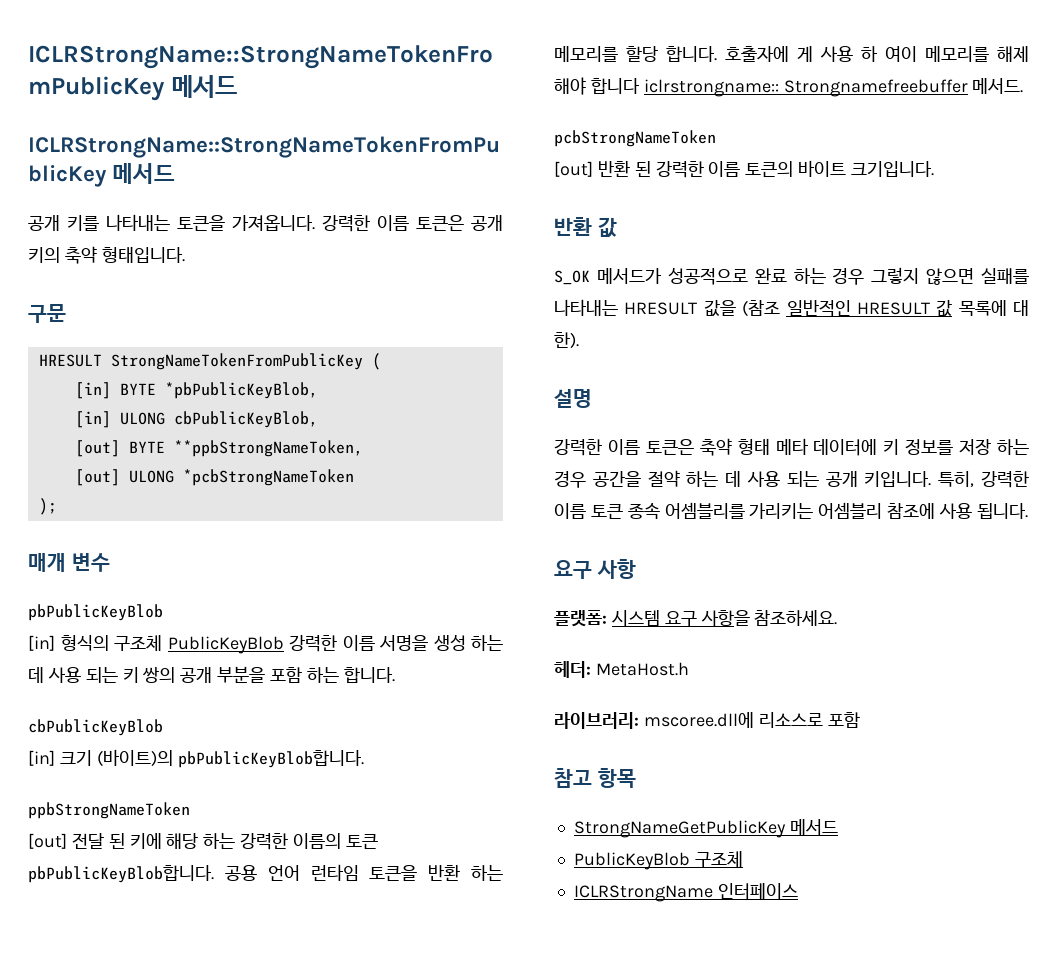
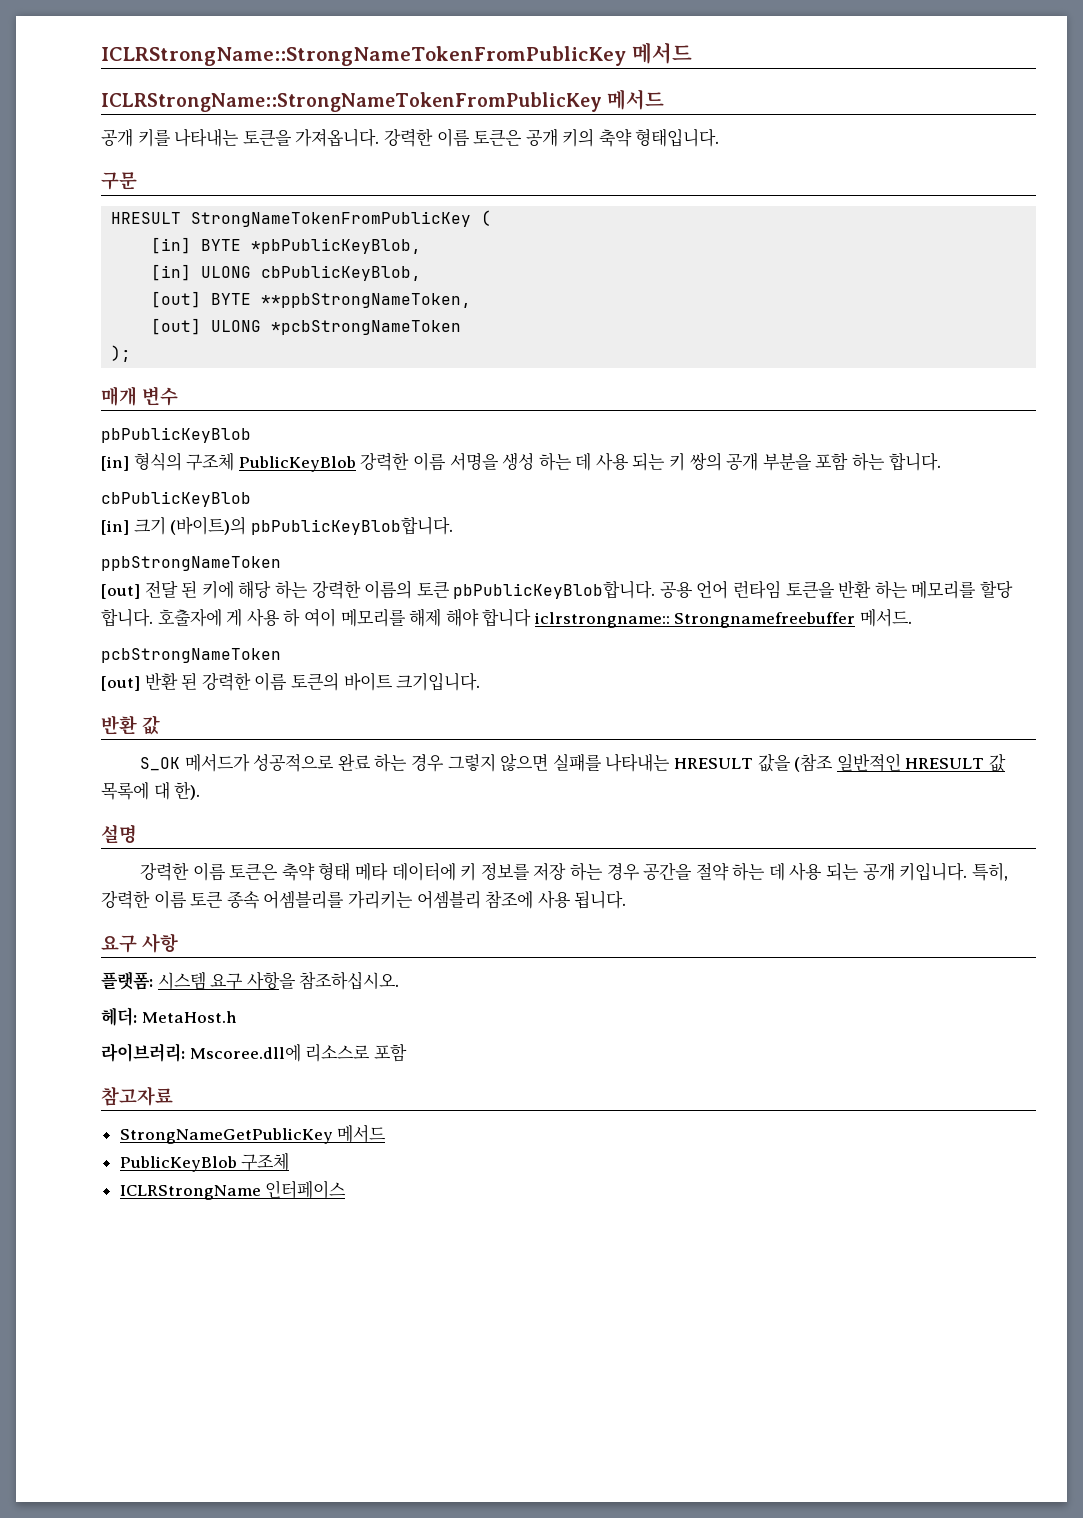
[754,610,838,626] 참조하세요. -> [299,971,400,990] 참조하십시오.
[643,712,754,728] mscoree.dll에 -> [189,1044,301,1062] Mscoree.dll에
[554,768,636,788] 참고 항목 -> [101,1086,173,1106] 참고자료

